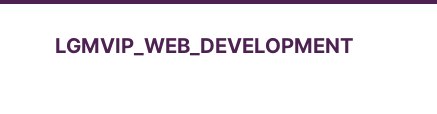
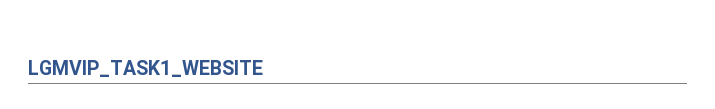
[55,37,354,56] LGMVIP_WEB_DEVELOPMENT -> [28,60,263,77] LGMVIP_TASK1_WEBSITE

